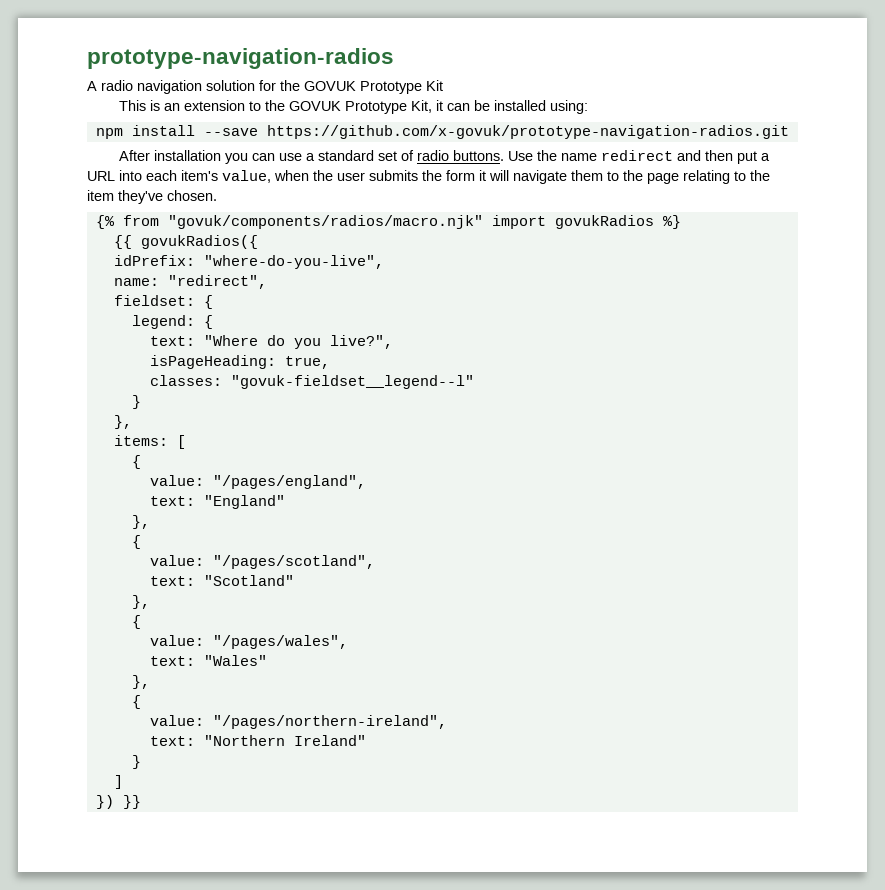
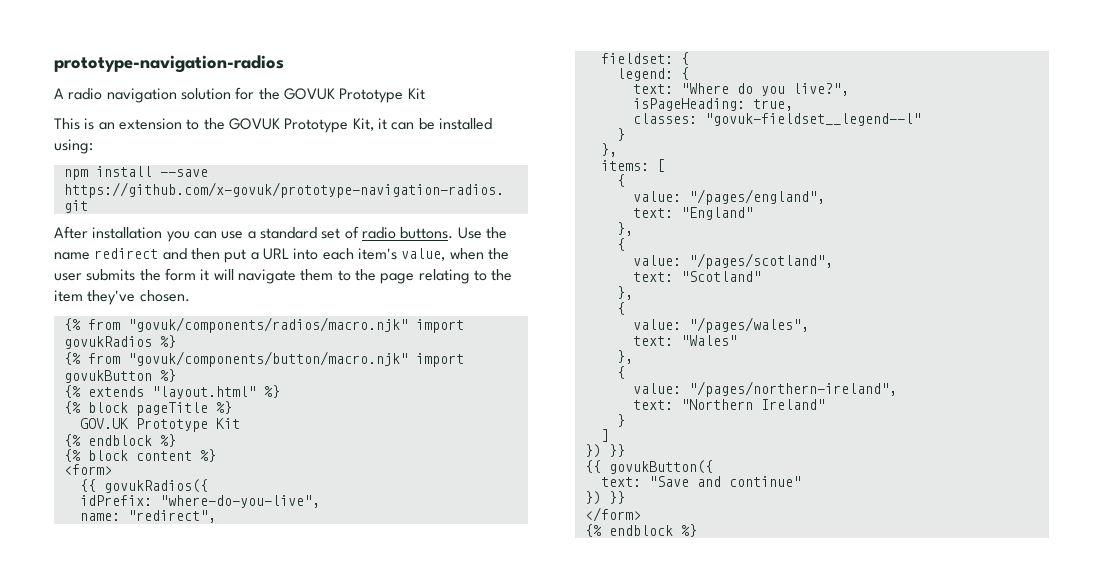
(681, 222) none -> [63,351,464,367] [63,369,176,383] [63,385,280,399] [63,401,232,416] [79,418,240,432] [63,434,176,447] [63,449,216,462] [63,464,112,475] // {% from "govuk/components/button/macro.njk" import govukButton %} // {% extends "layout.html" %} // {% block pageTitle %} // GOV.UK Prototype Kit // {% endblock %} // {% block content %} // <form>
(141, 802) none -> [584,460,713,474] [600,476,801,487] [584,491,625,505] [584,507,641,522] [584,524,697,537] // {{ govukButton({ // text: "Save and continue" // }) }} // </form> // {% endblock %}

